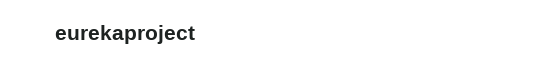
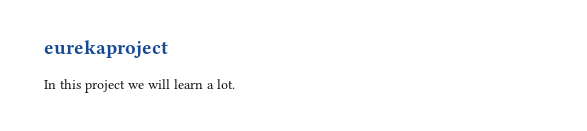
(195, 34) none -> [44,79,235,93] // In this project we will learn a lot.

